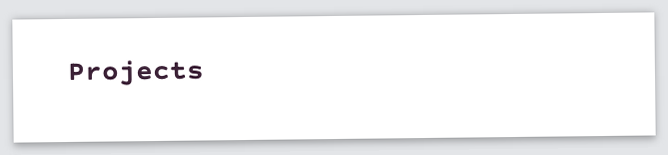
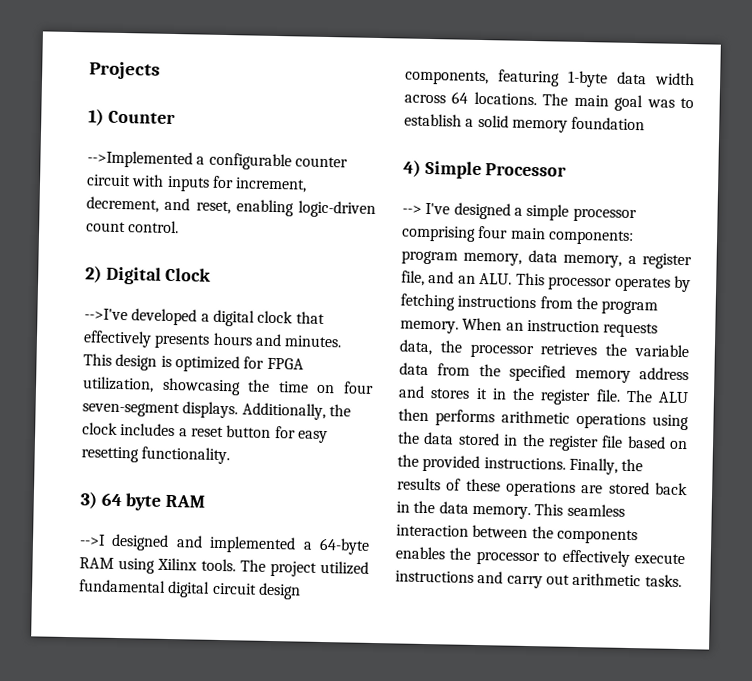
(205, 72) none -> [88,108,176,126] [87,150,348,171] [86,174,308,193] [86,196,376,218] [86,220,180,234] [85,265,212,285] [84,308,325,327] [83,330,343,349] [83,353,304,373] [82,376,374,396] [82,401,351,421] [82,422,328,444] [81,446,231,465] [80,491,206,511] [79,533,370,555] [79,557,369,577] [79,579,301,600] [405,69,695,88] [404,91,694,112] [404,113,646,133] [403,159,568,180] [402,202,637,223] [401,225,634,246] [401,249,692,270] [401,270,691,293] [400,293,659,315] [400,317,659,338] [399,339,689,359] [399,362,689,383] [398,385,689,406] [398,408,689,431] [397,431,688,452] [397,454,644,475] [397,477,688,497] [396,500,625,520] [396,524,638,545] [395,546,685,568] [395,570,682,589] // 1) Counter // -->Implemented a configurable counter circuit with inputs for increment, decrement, and reset, enabling logic-driven count control. // 2) Digital Clock // -->I've developed a digital clock that effectively presents hours and minutes. This design is optimized for FPGA utilization, showcasing the time on four seven-segment displays. Additionally, the clock includes a reset button for easy resetting functionality. // 3) 64 byte RAM // -->I designed and implemented a 64-byte RAM using Xilinx tools. The project utilized fundamental digital circuit design components, featuring 1-byte data width across 64 locations. The main goal was to establish a solid memory foundation // 4) Simple Processor // --> I've designed a simple processor comprising four main components: program memory, data memory, a register file, and an ALU. This processor operates by fetching instructions from the program memory. When an instruction requests data, the processor retrieves the variable data from the specified memory address and stores it in the register file. The ALU then performs arithmetic operations using the data stored in the register file based on the provided instructions. Finally, the results of these operations are stored back in the data memory. This seamless interaction between the components enables the processor to effectively execute instructions and carry out arithmetic tasks.

